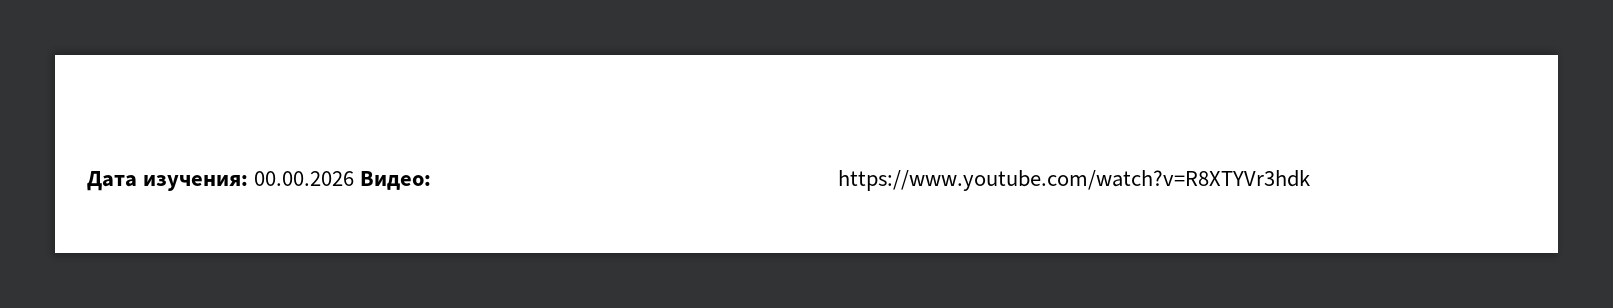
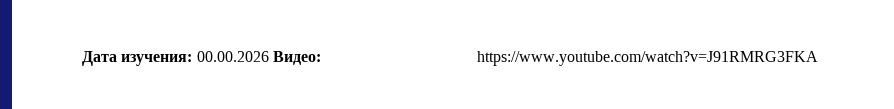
[838,170,1310,191] https://www.youtube.com/watch?v=R8XTYVr3hdk -> [477,51,818,66] https://www.youtube.com/watch?v=J91RMRG3FKA

